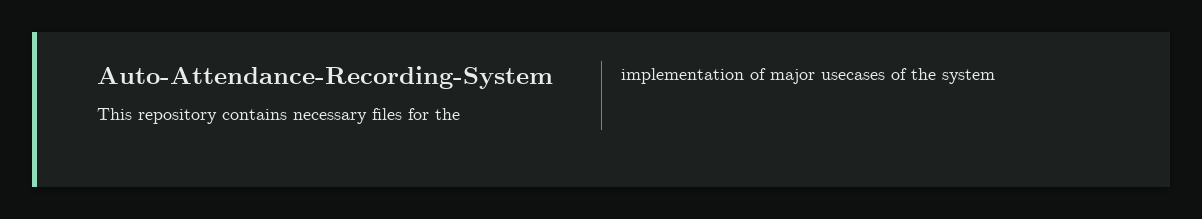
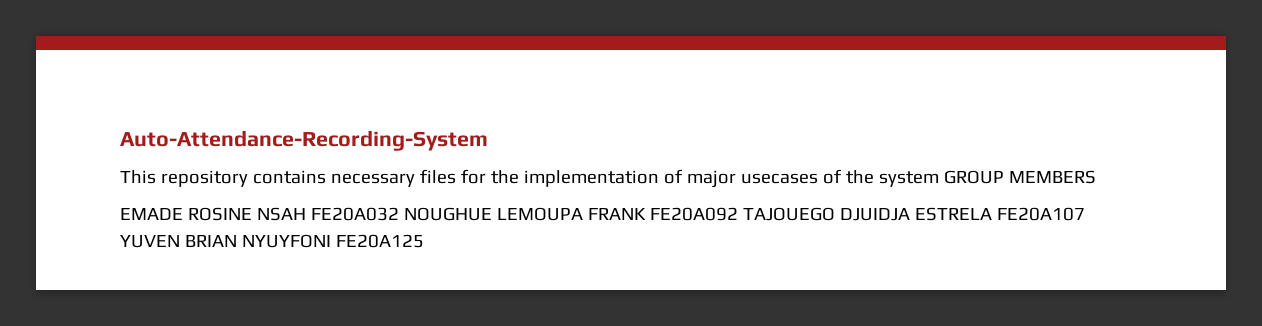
(995, 76) none -> [943,170,1096,184] [120,207,1085,221] [120,234,424,248] GROUP MEMBERS // EMADE ROSINE NSAH FE20A032 NOUGHUE LEMOUPA FRANK FE20A092 TAJOUEGO DJUIDJA ESTRELA FE20A107 YUVEN BRIAN NYUYFONI FE20A125

